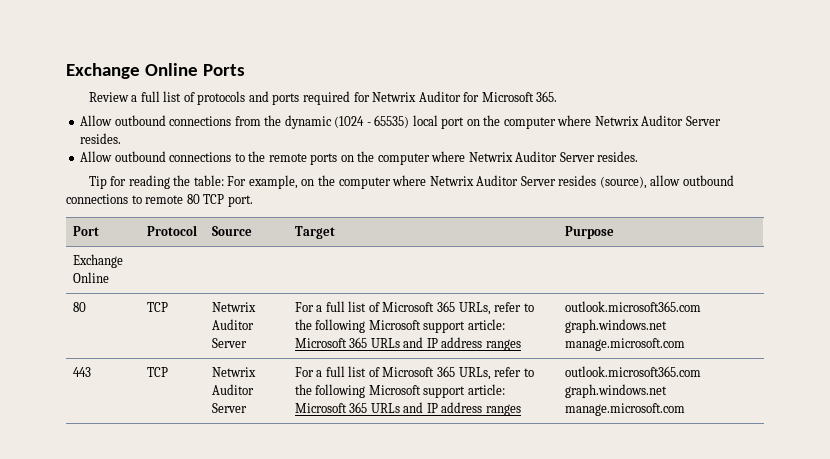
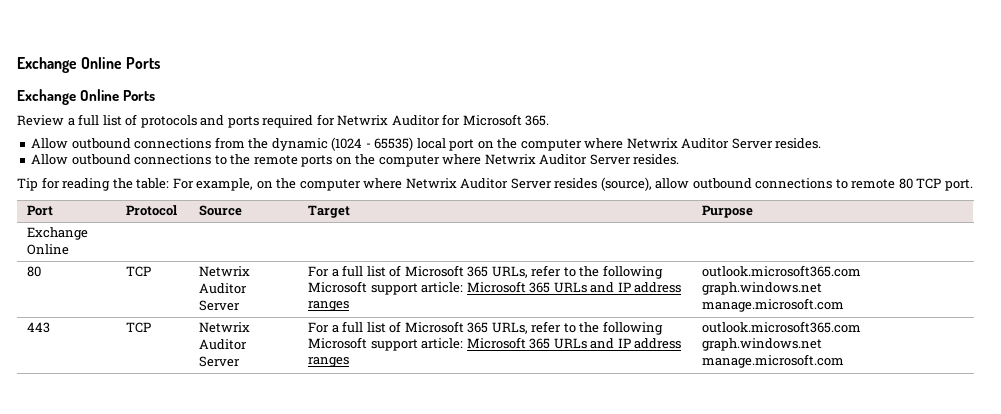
[66,63,246,79] Exchange Online Ports -> [17,57,161,73] [17,89,156,105] Exchange Online Ports // Exchange Online Ports

